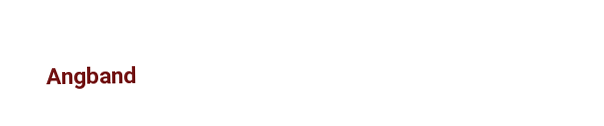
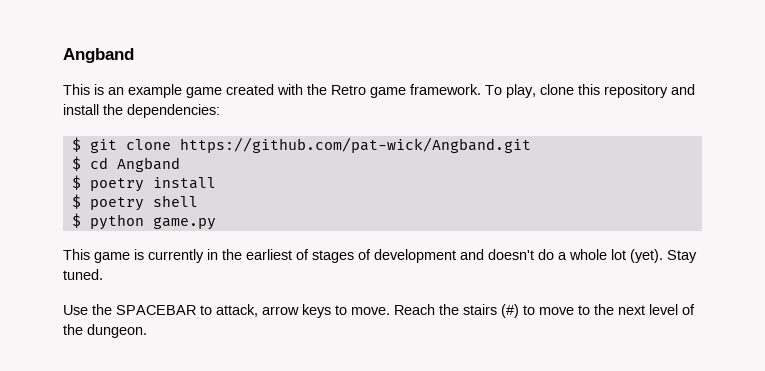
[46,66,137,90] Angband -> [63,48,134,63] [63,84,695,98] [63,104,220,118] [71,137,531,153] [71,156,180,172] [71,175,216,192] [71,194,198,211] [71,213,216,230] [63,249,697,263] [63,269,103,280] [63,304,695,318] [63,324,147,338] Angband // This is an example game created with the Retro game framework. To play, clone this repository and install the dependencies: // $ git clone https://github.com/pat-wick/Angband.git // $ cd Angband // $ poetry install // $ poetry shell // $ python game.py // This game is currently in the earliest of stages of development and doesn't do a whole lot (yet). Stay tuned. // Use the SPACEBAR to attack, arrow keys to move. Reach the stairs (#) to move to the next level of the dungeon.

